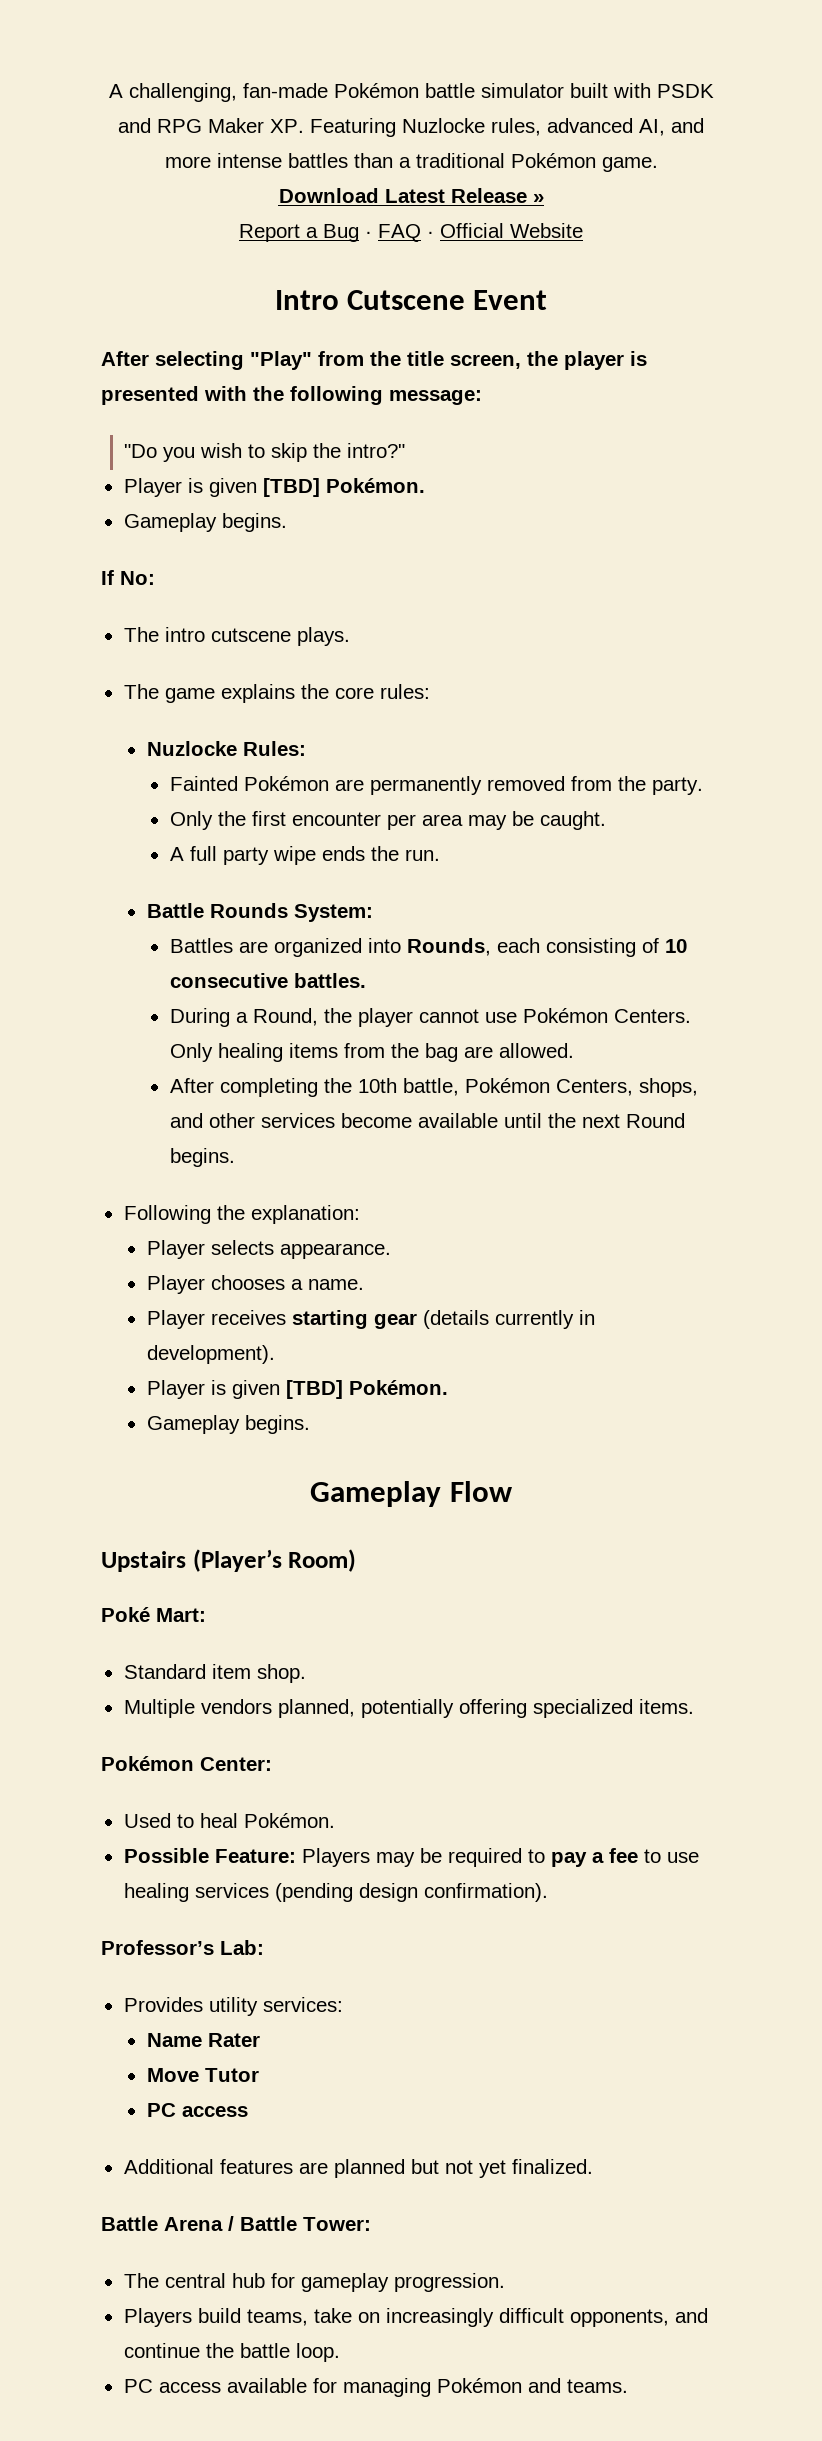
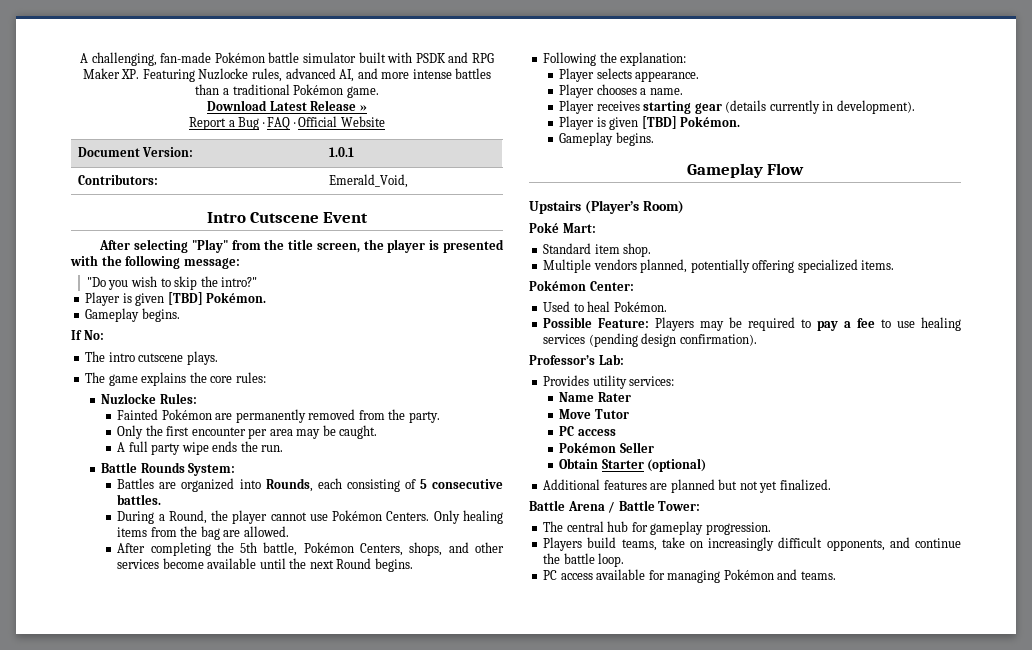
(583, 230) none -> [77,147,194,157] [328,147,354,157] [77,174,158,185] [328,174,408,188] // Document Version: | 1.0.1 // Contributors: | Emerald_Void,
[664,939,687,953] 10 -> [419,479,427,489] 5
[357,1078,397,1093] 10th -> [240,542,258,553] 5th
(248, 2111) none -> [559,442,654,453] [559,458,707,472] // Pokémon Seller // Obtain Starter (optional)

